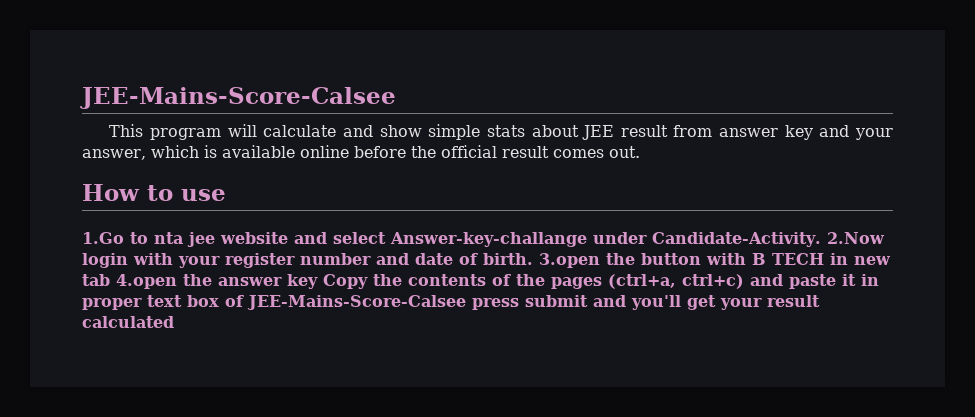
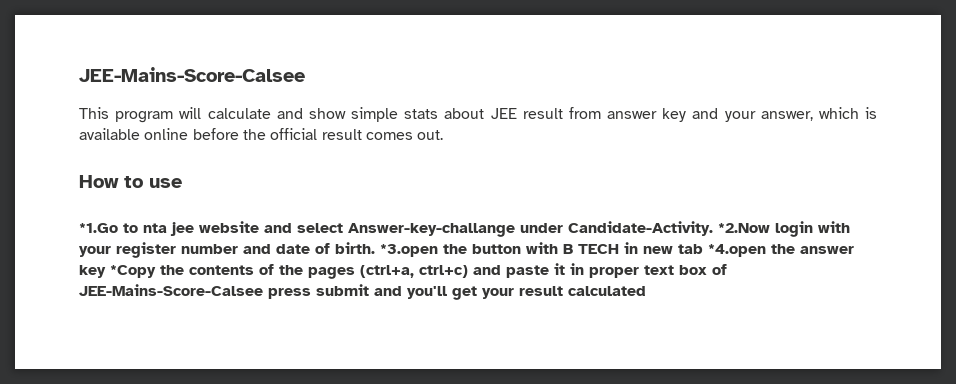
[82,232,124,244] 1.Go -> [79,223,118,233] *1.Go
[826,232,885,244] 2.Now -> [718,223,770,233] *2.Now
[539,253,600,268] 3.open -> [380,244,438,257] *3.open
[116,274,177,289] 4.open -> [708,244,766,257] *4.open
[323,274,368,289] Copy -> [110,265,156,278] *Copy

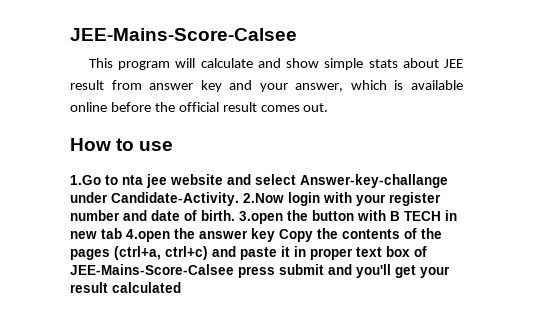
[79,223,118,233] *1.Go -> [70,175,101,185] 1.Go
[718,223,770,233] *2.Now -> [243,193,284,203] 2.Now
[380,244,438,257] *3.open -> [239,211,283,224] 3.open
[708,244,766,257] *4.open -> [126,229,170,242] 4.open
[110,265,156,278] *Copy -> [279,229,313,242] Copy

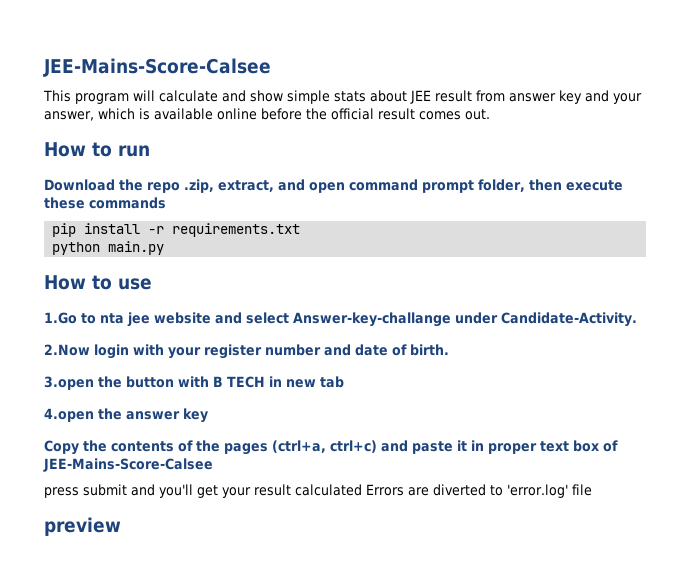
(329, 107) none -> [44,142,150,157] [44,179,623,193] [44,197,166,209] [52,223,301,237] [52,241,165,255] // How to run // Download the repo .zip, extract, and open command prompt folder, then execute these commands // pip install -r requirements.txt // python main.py
(239, 199) none -> (637, 319) //
(235, 215) none -> (449, 350) //
(122, 233) none -> (344, 382) //
(275, 235) none -> (208, 415) //
(234, 269) none -> (213, 465) //
(181, 287) none -> [366,484,592,498] [44,517,121,536] Errors are diverted to 'error.log' file // preview

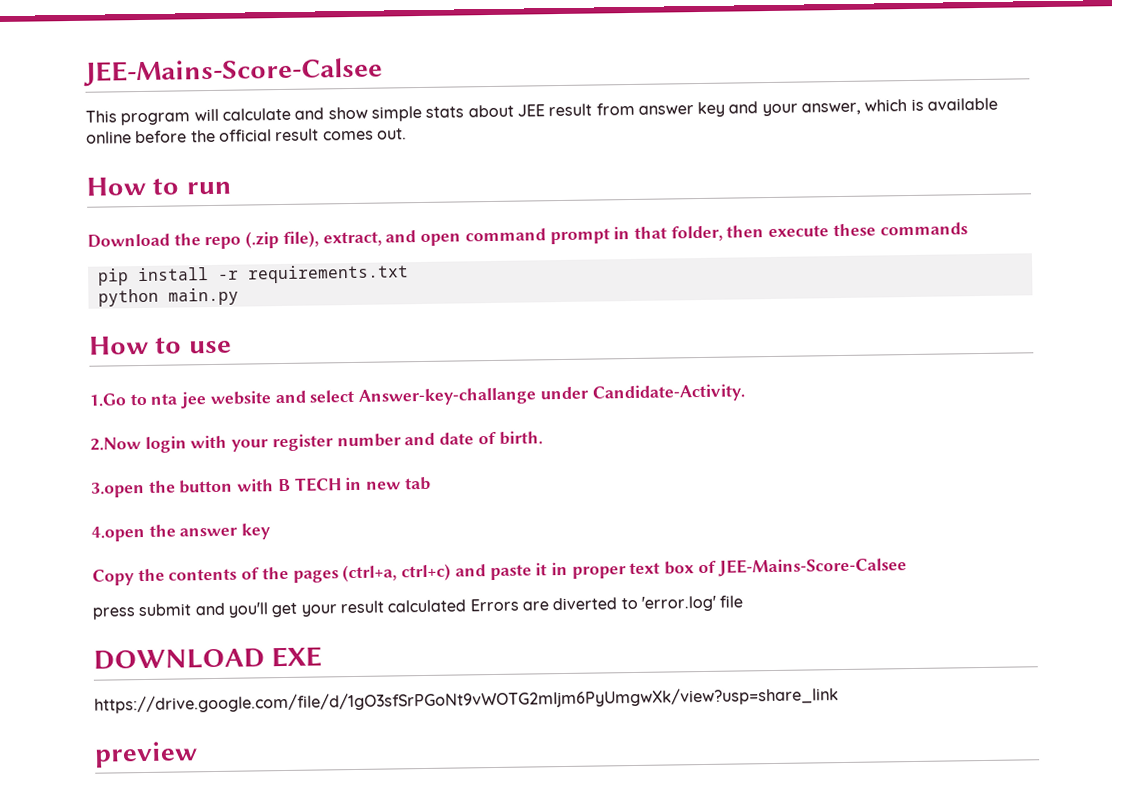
[184,179,214,193] .zip, -> [245,230,319,249] (.zip file),
(474, 186) none -> [613,226,667,240] in that
(592, 490) none -> [93,646,323,670] [94,686,839,714] // DOWNLOAD EXE // https://drive.google.com/file/d/1gO3sfSrPGoNt9vWOTG2mIjm6PyUmgwXk/view?usp=share_link

